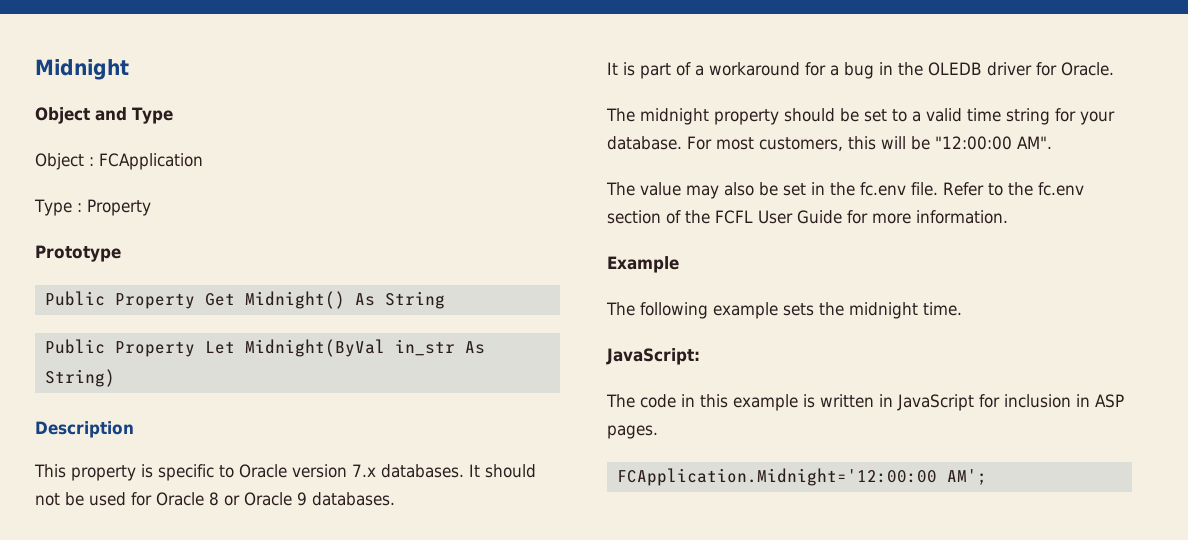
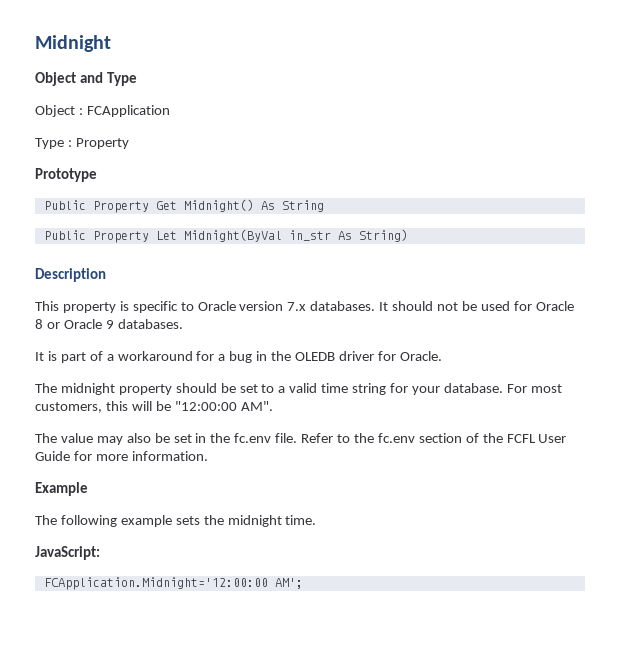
[606,394,1124,411] [607,425,658,439] // The code in this example is written in JavaScript for inclusion in ASP pages. -> (100, 553) none

